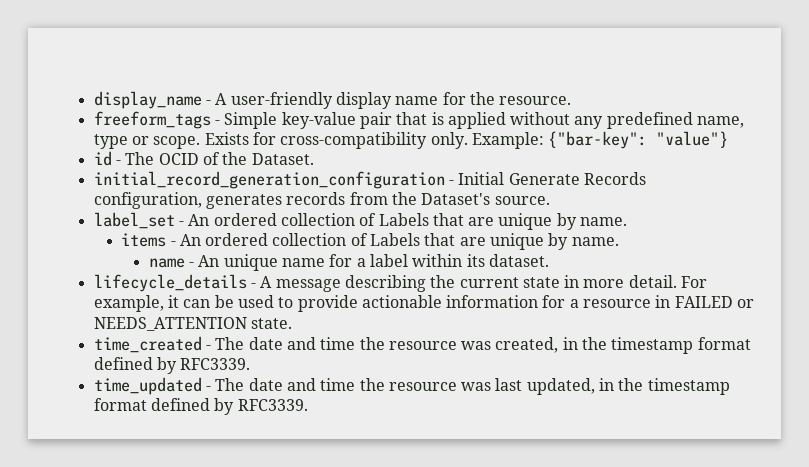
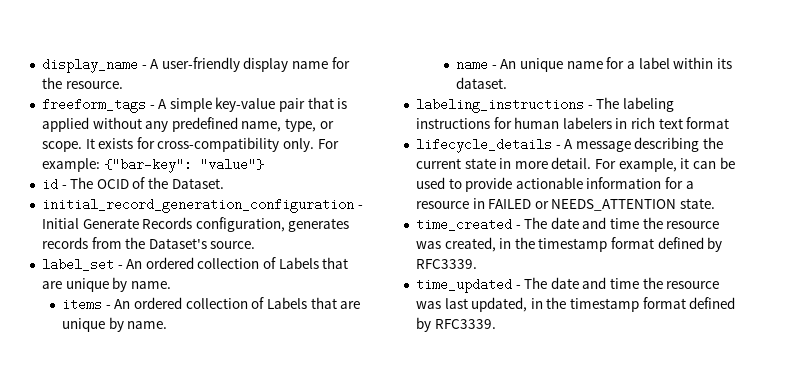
[224,112,278,129] Simple -> [158,98,212,112] A simple
[93,134,128,149] type -> [285,118,317,132] type,
[204,132,249,145] Exists -> [85,138,134,149] It exists
[471,132,544,149] Example: -> [317,139,339,149] [41,158,100,172] For example:
(549, 260) none -> [415,97,674,113] [415,117,730,129] // labeling_instructions - The labeling instructions for human labelers in rich text format

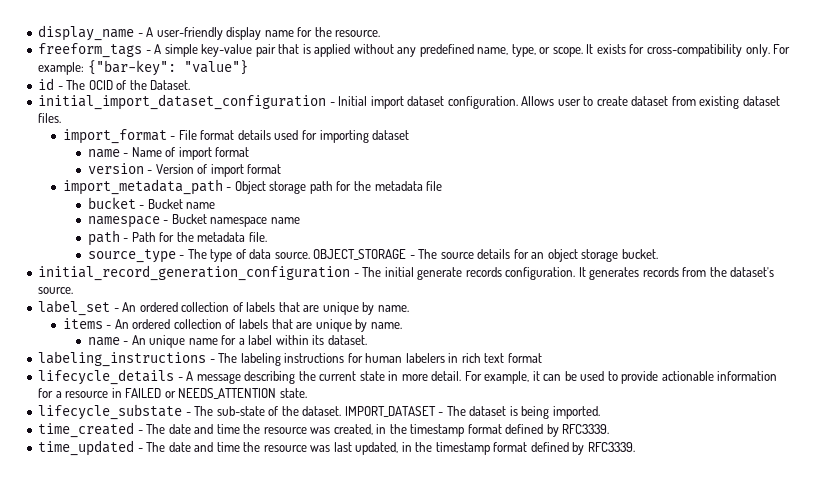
[41,198,363,213] [41,217,285,232] initial_record_generation_configuration - Initial Generate Records configuration, -> [38,94,780,110] [38,113,62,123] [62,129,410,144] [87,147,250,160] [87,163,282,177] [62,179,443,195] [87,197,216,209] [87,214,300,228] [87,230,267,246] [87,249,658,263] [38,265,586,281] initial_import_dataset_configuration - Initial import dataset configuration. Allows user to create dataset from existing dataset files. // import_format - File format details used for importing dataset // name - Name of import format // version - Version of import format // import_metadata_path - Object storage path for the metadata file // bucket - Bucket name // namespace - Bucket namespace name // path - Path for the metadata file. // source_type - The type of data source. OBJECT_STORAGE - The source details for an object storage bucket. // initial_record_generation_configuration - The initial generate records configuration. It
[148,238,207,249] Dataset's -> [730,267,775,277] dataset's
[278,257,319,269] Labels -> [246,302,276,312] labels
[266,297,307,309] Labels -> [238,319,268,329] labels
(716, 203) none -> [38,404,600,420] // lifecycle_substate - The sub-state of the dataset. IMPORT_DATASET - The dataset is being imported.

